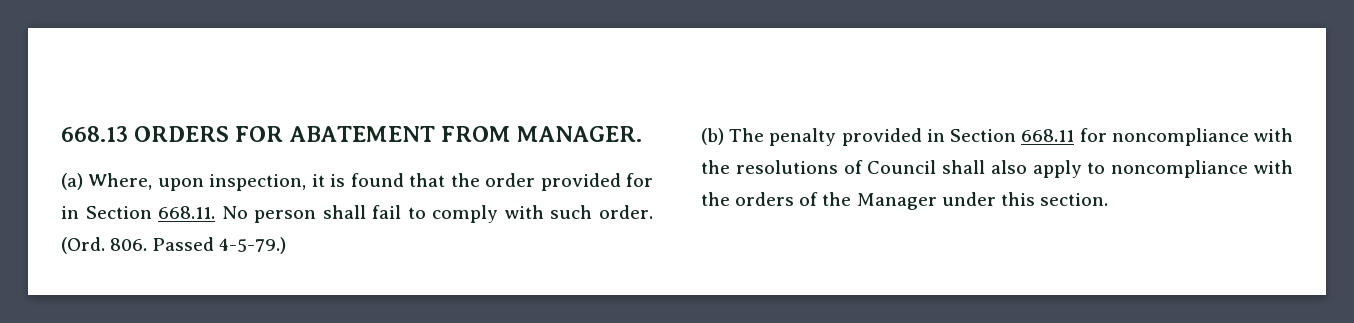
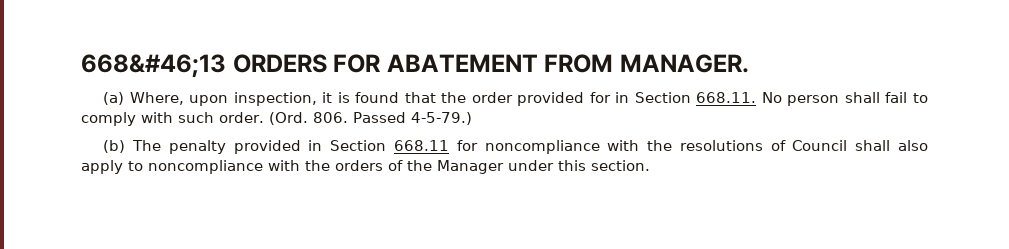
[61,126,128,142] 668.13 -> [81,54,226,78] 668&#46;13

